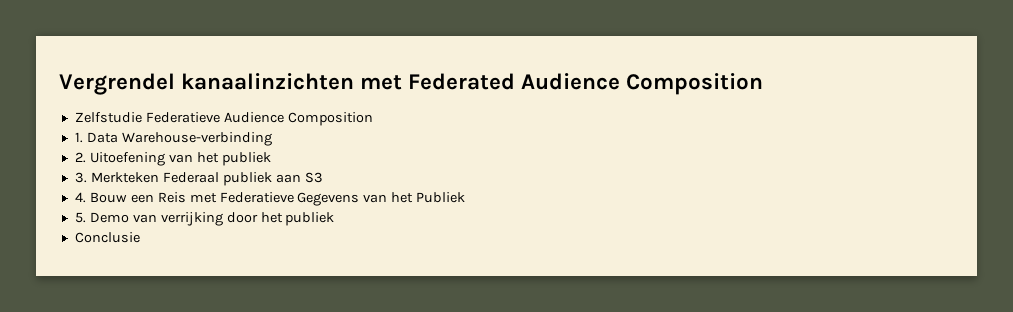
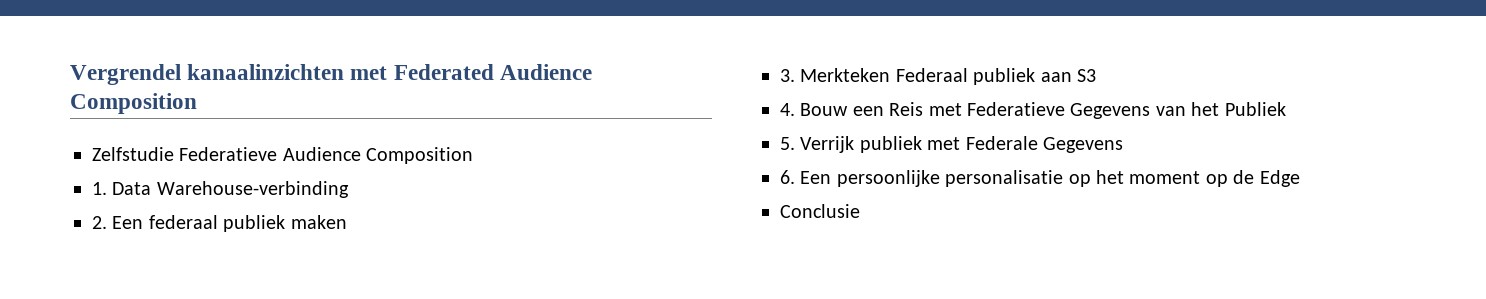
[89,152,271,166] Uitoefening van het publiek -> [112,215,347,232] Een federaal publiek maken
[89,212,335,226] Demo van verrijking door het publiek -> [800,136,1123,153] [780,170,1300,187] Verrijk publiek met Federale Gegevens // 6. Een persoonlijke personalisatie op het moment op de Edge

